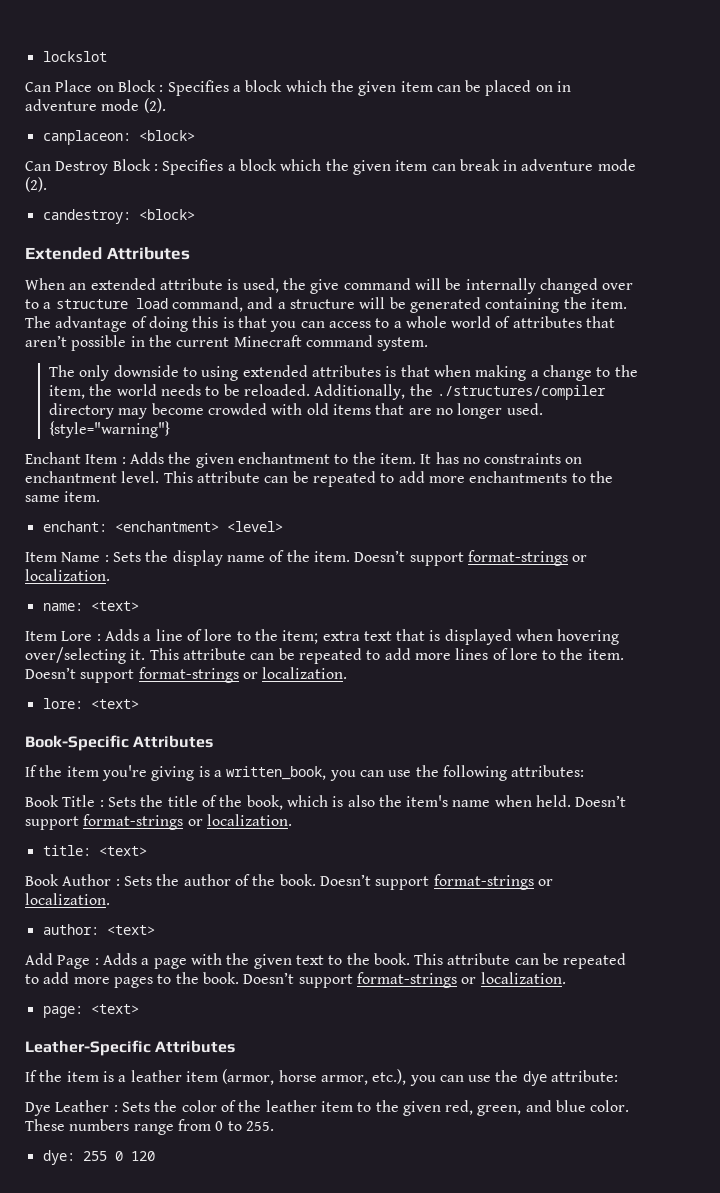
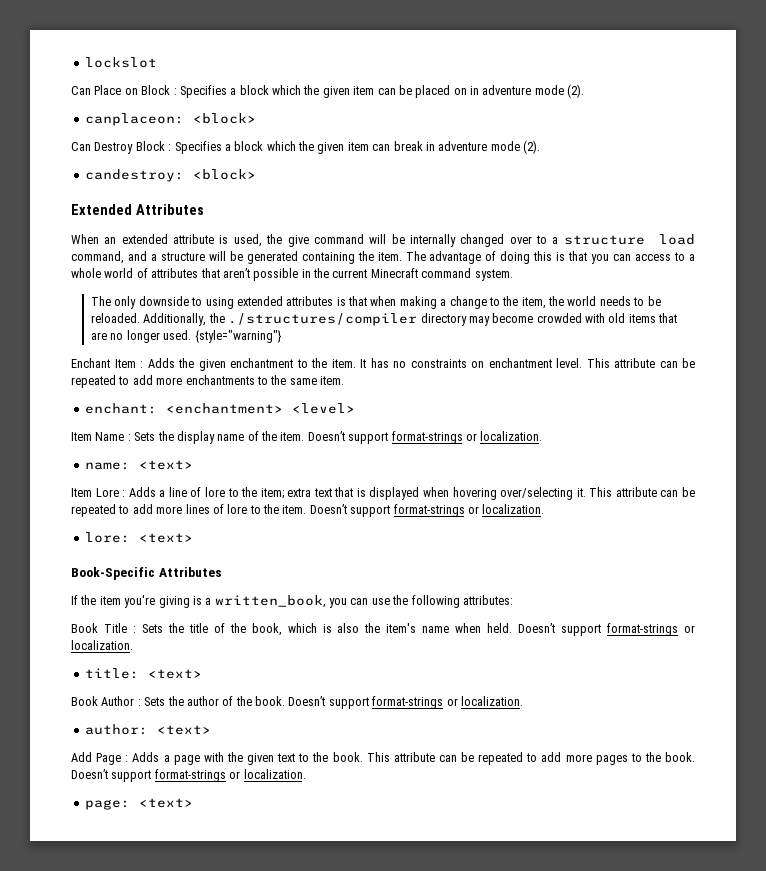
[25,1040,236,1056] [25,1069,619,1086] [25,1100,630,1116] [25,1119,274,1135] [42,1150,155,1165] // Leather-Specific Attributes // If the item is a leather item (armor, horse armor, etc.), you can use the dye attribute: // Dye Leather : Sets the color of the leather item to the given red, green, and blue color. These numbers range from 0 to 255. // dye: 255 0 120 -> (193, 803) none

